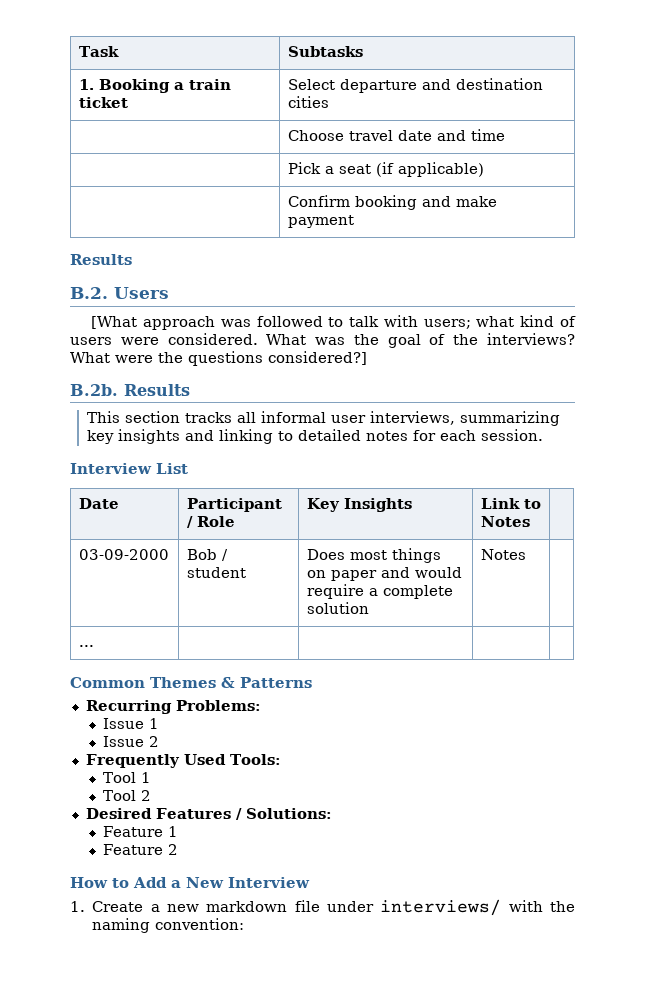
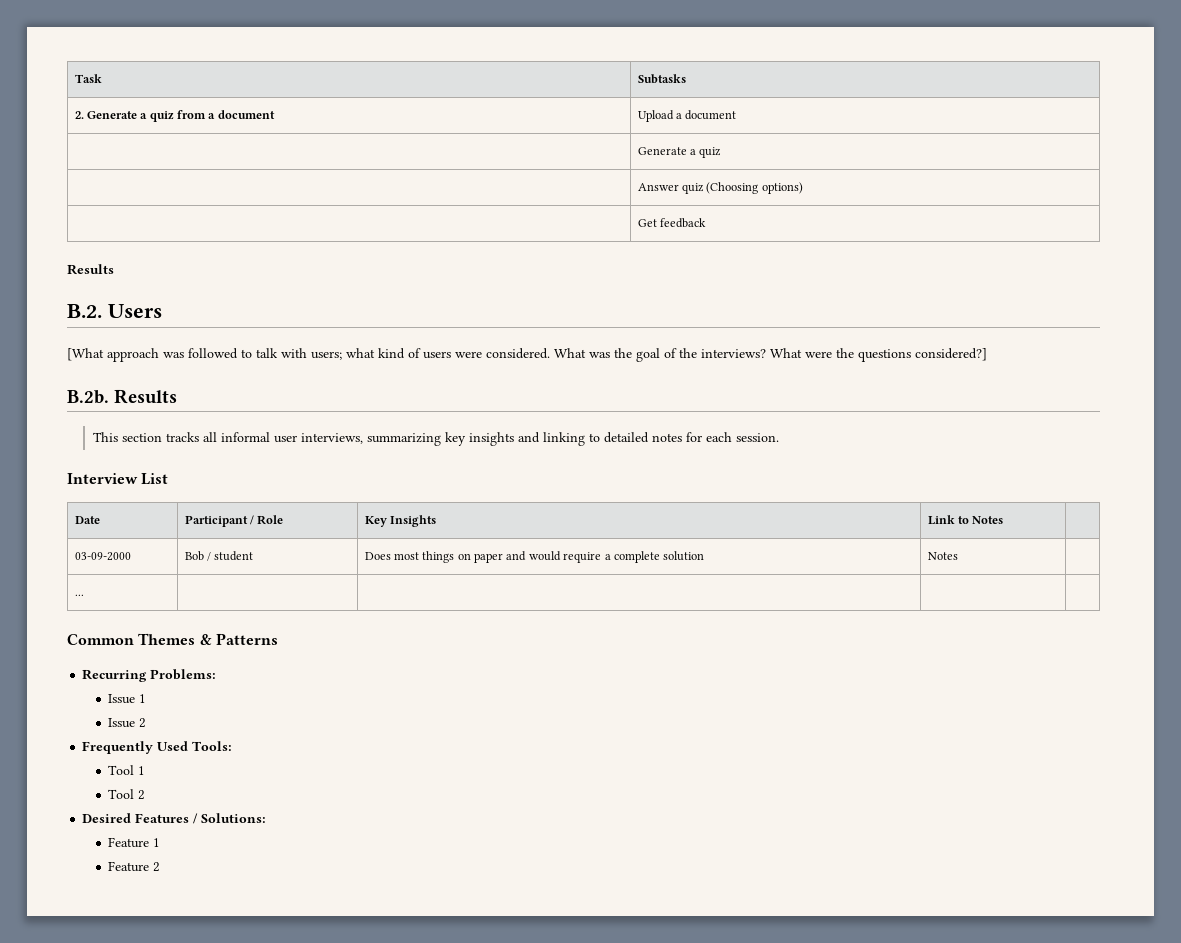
[78,79,231,93] [78,97,128,108] [287,78,543,93] [287,96,329,108] [287,129,505,141] [287,162,484,177] [287,195,497,210] [287,215,354,228] 1. Booking a train ticket | Select departure and destination cities // | Choose travel date and time // | Pick a seat (if applicable) // | Confirm booking and make payment -> [74,110,275,122] [637,110,737,122] [637,147,722,158] [637,182,803,194] [637,218,706,228] 2. Generate a quiz from a document | Upload a document // | Generate a quiz // | Answer quiz (Choosing options) // | Get feedback
[70,877,310,888] [70,899,575,916] [92,918,245,933] // How to Add a New Interview // 1. Create a new markdown file under interviews/ with the naming convention: -> (161, 867) none

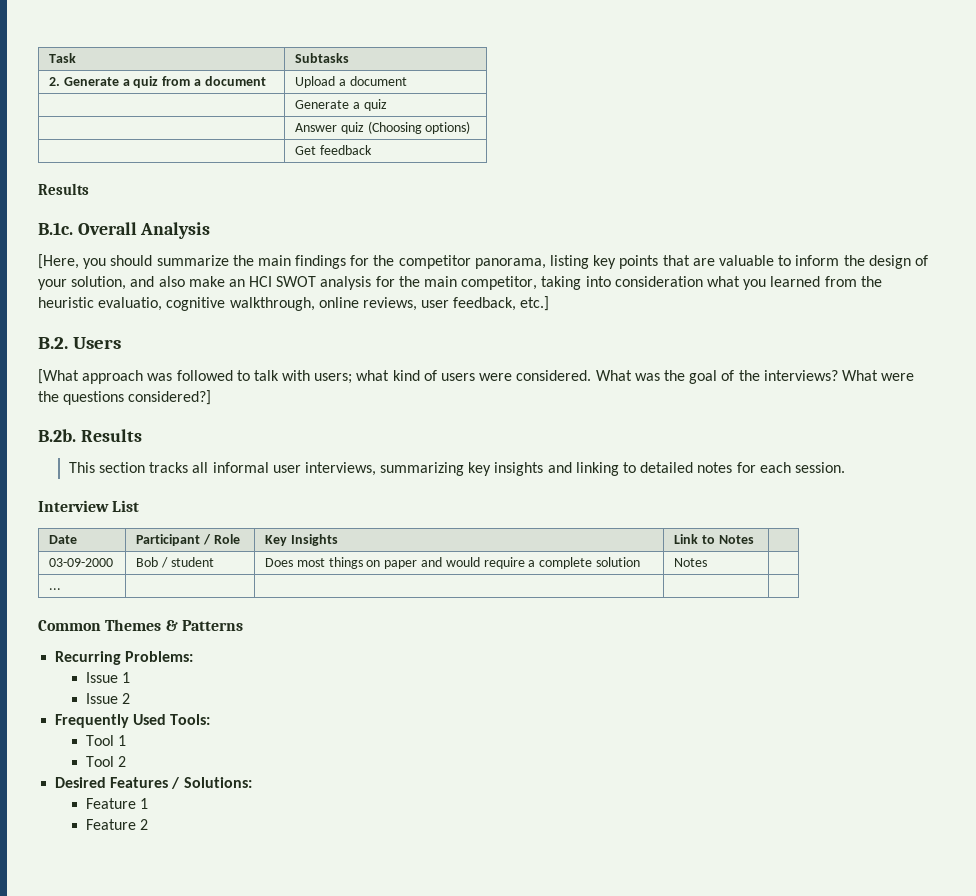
(114, 269) none -> [38,222,211,239] [38,254,928,269] [38,276,882,290] [38,296,550,311] // B.1c. Overall Analysis // [Here, you should summarize the main findings for the competitor panorama, listing key points that are valuable to inform the design of your solution, and also make an HCI SWOT analysis for the main competitor, taking into consideration what you learned from the heuristic evaluatio, cognitive walkthrough, online reviews, user feedback, etc.]

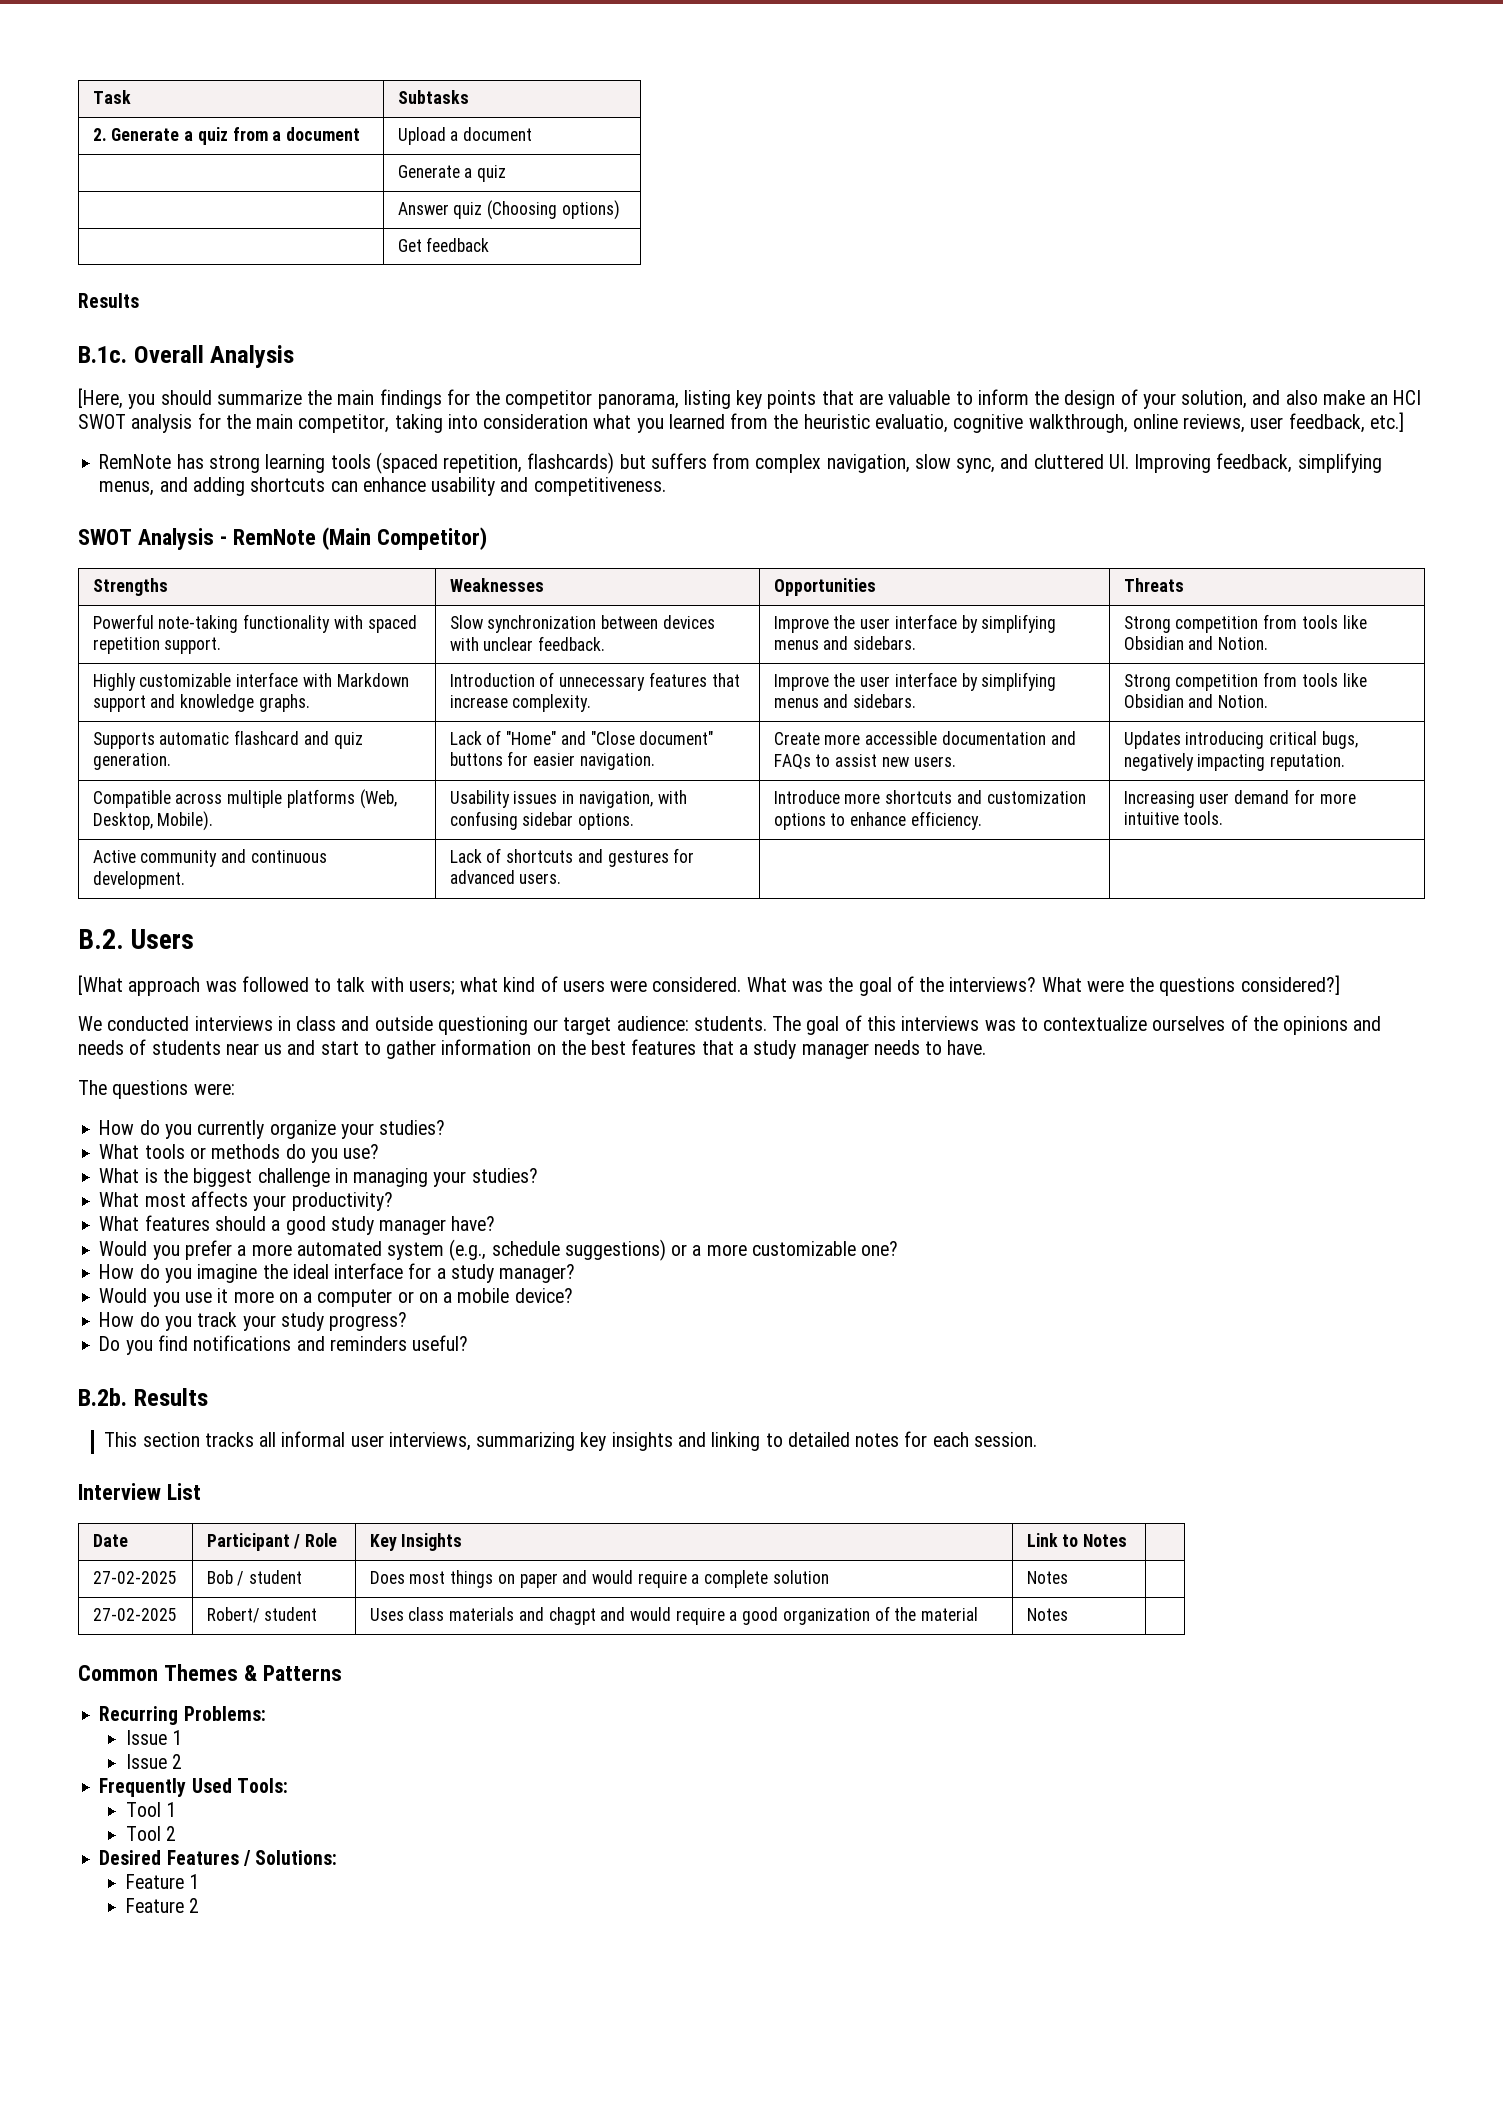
(550, 303) none -> [99,452,1382,474] [99,477,666,496] [78,527,487,550] [92,578,168,596] [449,578,544,592] [773,578,876,596] [1123,578,1184,592] [92,614,417,633] [92,637,222,654] [449,615,715,633] [449,636,606,651] [773,614,1057,633] [773,636,917,650] [1123,614,1367,633] [1123,636,1269,650] [92,672,409,691] [92,694,310,712] [449,672,740,691] [449,694,592,712] [773,672,1057,691] [773,694,917,708] [1123,672,1367,691] [1123,694,1269,708] [92,730,363,749] [92,753,171,770] [449,730,714,745] [449,751,655,770] [773,731,1076,745] [773,754,956,770] [1123,731,1358,749] [1123,753,1346,771] [92,789,397,809] [92,811,214,831] [449,790,687,808] [449,811,635,830] [773,790,1086,804] [773,811,982,830] [1123,789,1356,808] [1123,811,1224,825] [92,849,327,867] [92,871,185,889] [449,848,695,867] [449,870,562,884] // RemNote has strong learning tools (spaced repetition, flashcards) but suffers from complex navigation, slow sync, and cluttered UI. Improving feedback, simplifying menus, and adding shortcuts can enhance usability and competitiveness. // SWOT Analysis - RemNote (Main Competitor) // Strengths | Weaknesses | Opportunities | Threats // Powerful note-taking functionality with spaced repetition support. | Slow synchronization between devices with unclear feedback. | Improve the user interface by simplifying menus and sidebars. | Strong competition from tools like Obsidian and Notion. // Highly customizable interface with Markdown support and knowledge graphs. | Introduction of unnecessary features that increase complexity. | Improve the user interface by simplifying menus and sidebars. | Strong competition from tools like Obsidian and Notion. // Supports automatic flashcard and quiz generation. | Lack of "Home" and "Close document" buttons for easier navigation. | Create more accessible documentation and FAQs to assist new users. | Updates introducing critical bugs, negatively impacting reputation. // Compatible across multiple platforms (Web, Desktop, Mobile). | Usability issues in navigation, with confusing sidebar options. | Introduce more shortcuts and customization options to enhance efficiency. | Increasing user demand for more intuitive tools. // Active community and continuous development. | Lack of shortcuts and gestures for advanced users. | |
(212, 397) none -> [78,1015,1382,1035] [78,1039,987,1059] [78,1080,235,1099] [99,1120,446,1139] [99,1144,380,1163] [99,1168,538,1187] [99,1191,393,1211] [99,1215,496,1235] [99,1239,899,1261] [99,1263,576,1283] [99,1288,573,1307] [99,1312,408,1331] [99,1335,469,1355] // We conducted interviews in class and outside questioning our target audience: students. The goal of this interviews was to contextualize ourselves of the opinions and needs of students near us and start to gather information on the best features that a study manager needs to have. // The questions were: // How do you currently organize your studies? // What tools or methods do you use? // What is the biggest challenge in managing your studies? // What most affects your productivity? // What features should a good study manager have? // Would you prefer a more automated system (e.g., schedule suggestions) or a more customizable one? // How do you imagine the ideal interface for a study manager? // Would you use it more on a computer or on a mobile device? // How do you track your study progress? // Do you find notifications and reminders useful?
[49,558,114,567] 03-09-2000 -> [92,1571,177,1584] 27-02-2025
[49,588,62,590] ... | | | -> [92,1608,177,1621] [206,1607,318,1623] [369,1606,979,1625] [1026,1608,1068,1621] 27-02-2025 | Robert/ student | Uses class materials and chagpt and would require a good organization of the material | Notes

